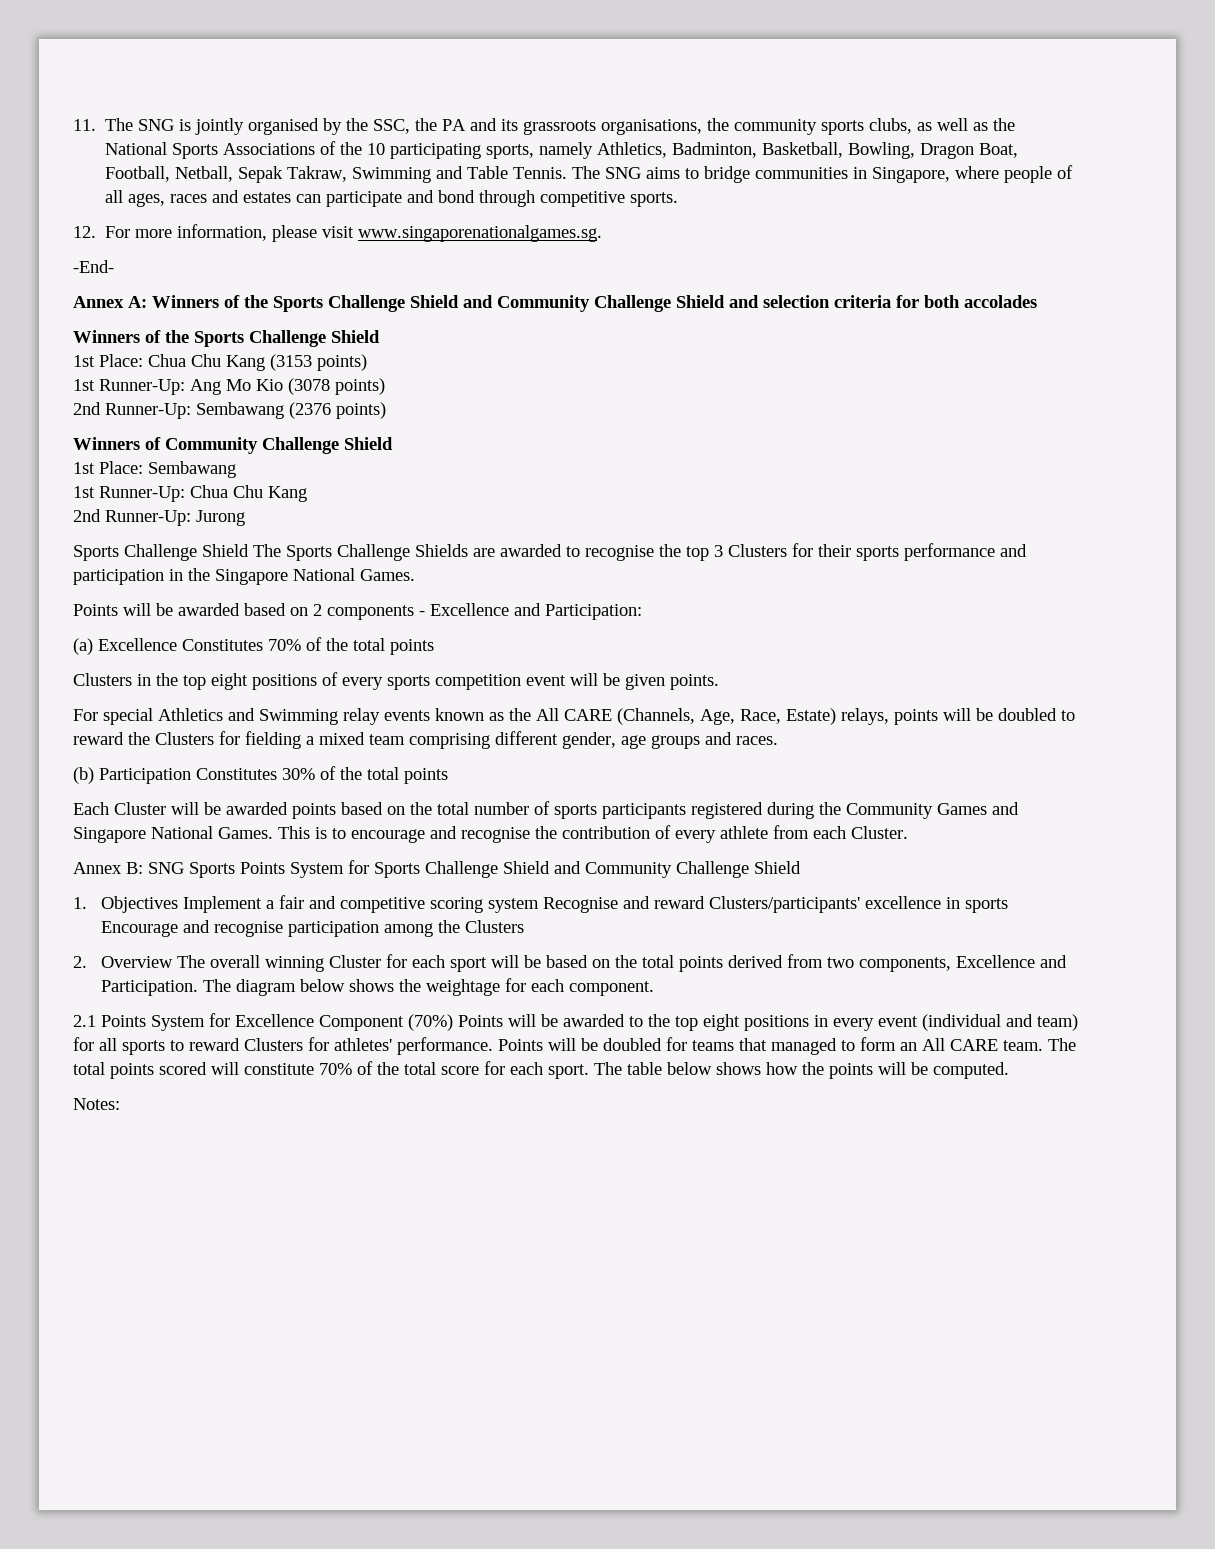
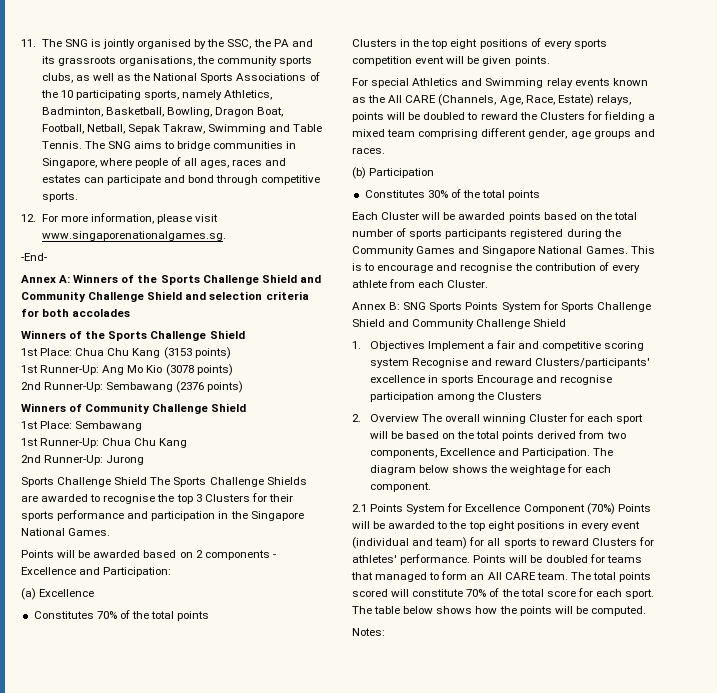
(177, 644) none -> (95, 593) //
(191, 776) none -> (435, 173) //

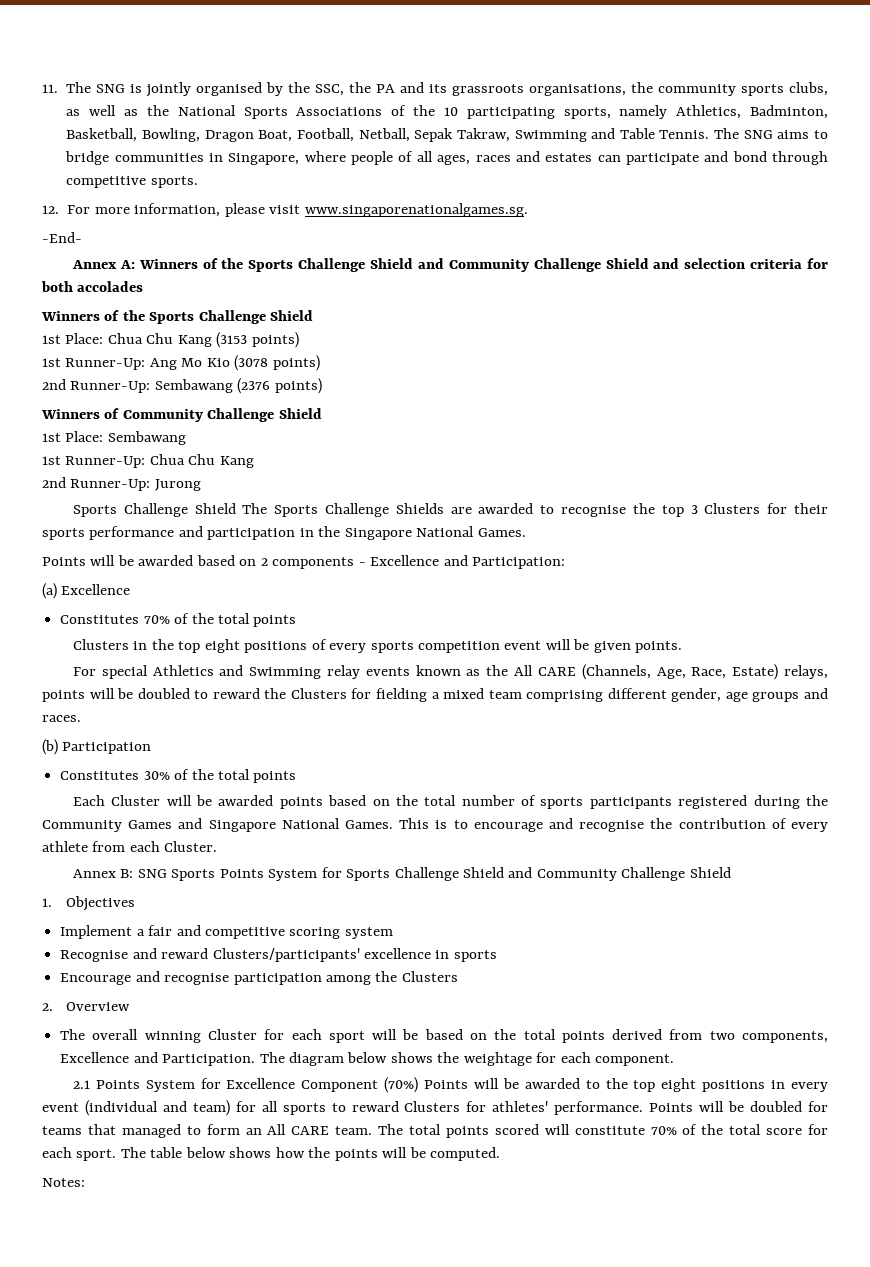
(425, 346) none -> (136, 903) //
(409, 363) none -> (393, 933) //
(474, 380) none -> (497, 956) //
(419, 418) none -> (131, 1006) //

